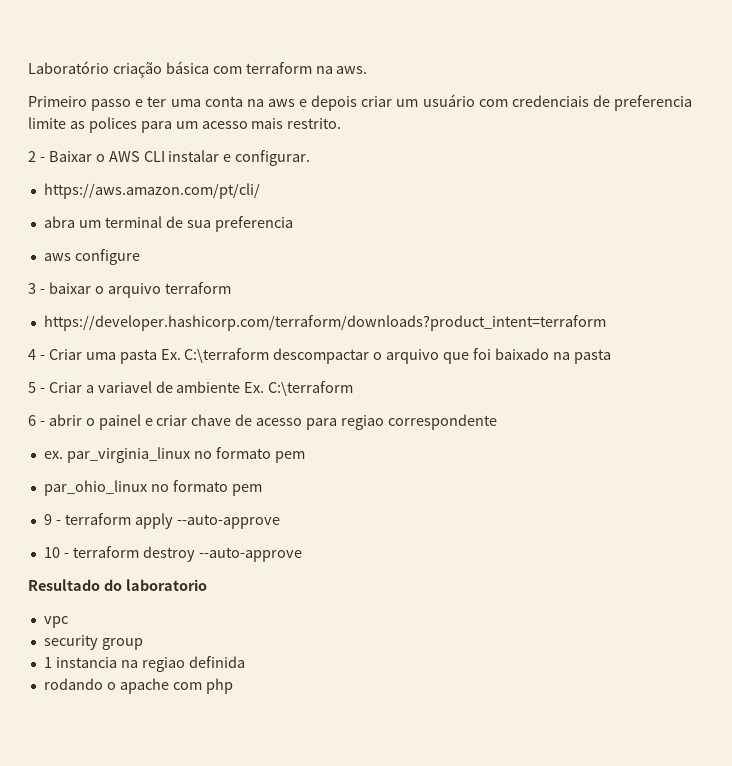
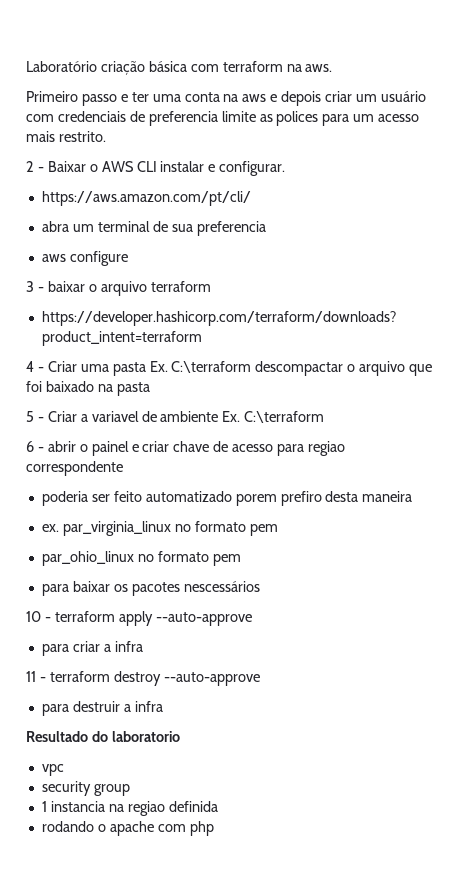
(497, 422) none -> [41,491,413,506] // poderia ser feito automatizado porem prefiro desta maneira
[43,514,52,525] 9 -> [41,581,260,596] [26,611,41,622] para baixar os pacotes nescessários // 10
[43,547,60,558] 10 -> [41,641,143,656] [26,671,36,682] para criar a infra // 11
(302, 554) none -> [41,701,163,716] // para destruir a infra

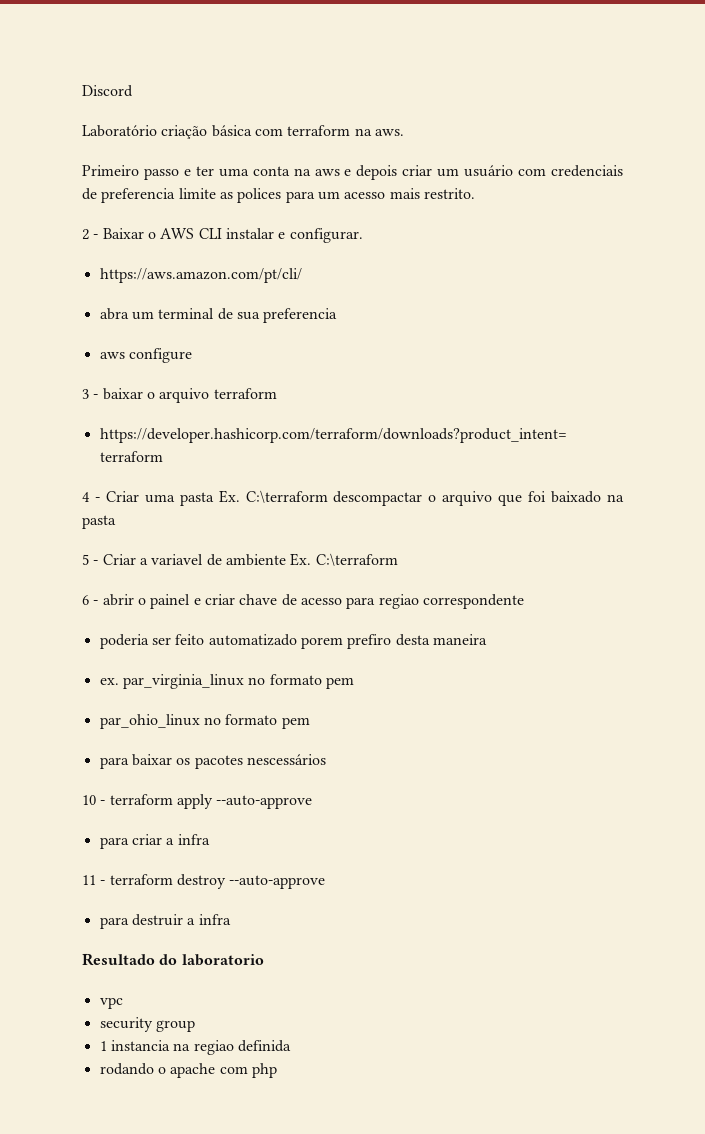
(26, 66) none -> [82,85,133,97] Discord //

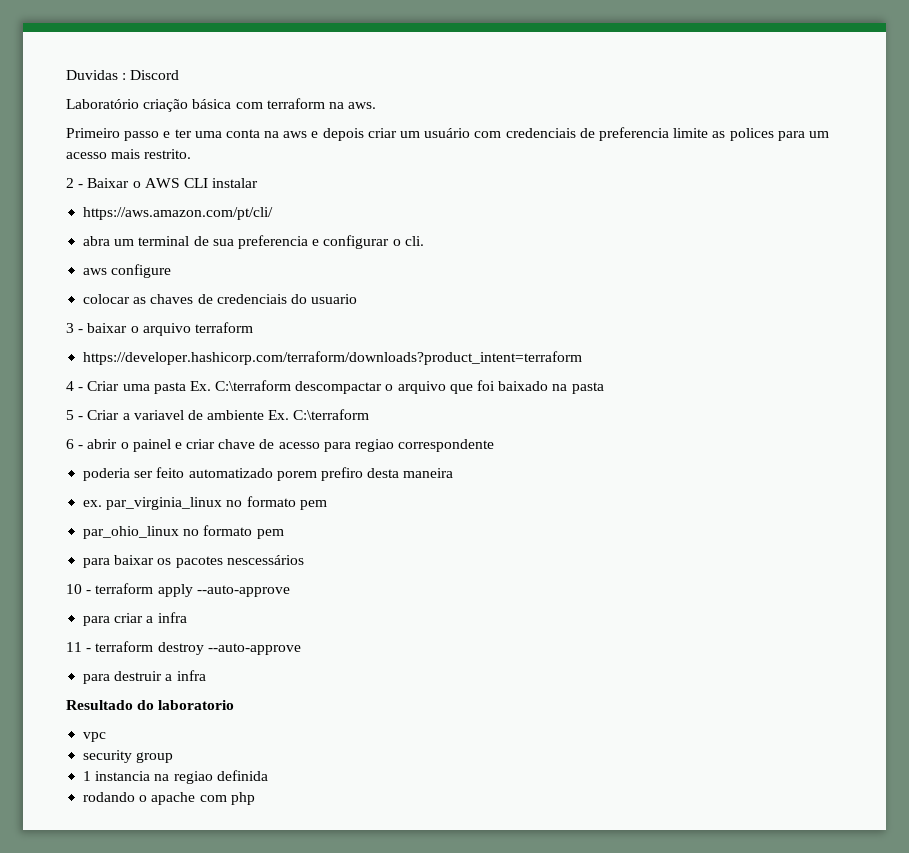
(82, 91) none -> [66,70,127,80] Duvidas :
[278,228,363,243] e configurar. -> (259, 183) none
[99,348,192,363] // aws configure -> [312,235,424,249] [83,264,172,278] [83,294,358,304] e configurar o cli. // aws configure // colocar as chaves de credenciais do usuario

